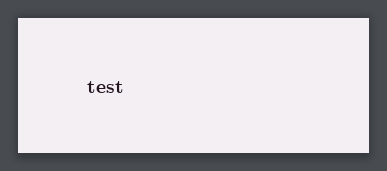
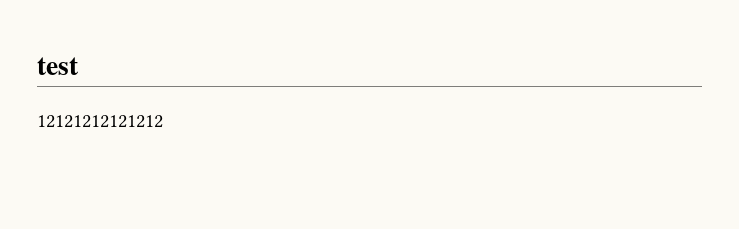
(124, 87) none -> [37,115,163,128] // 12121212121212

